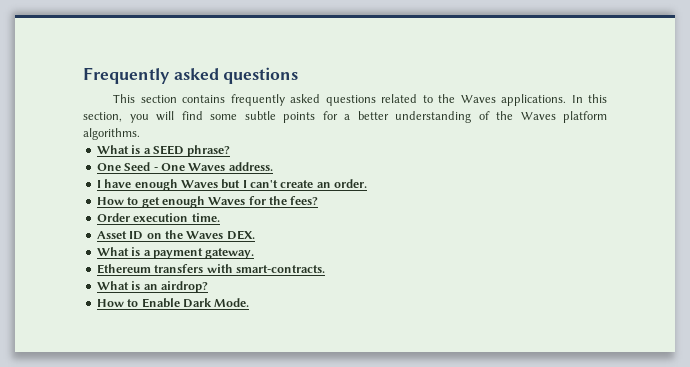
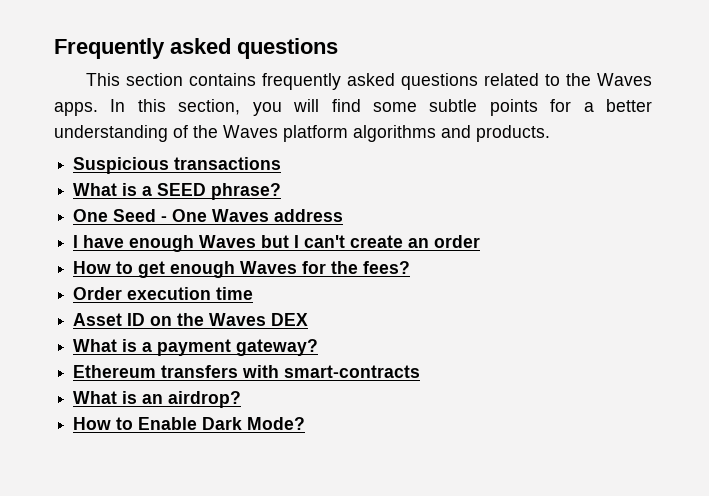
[501,94,567,106] applications. -> [54,102,98,116] apps.
[83,128,140,140] algorithms. -> [353,125,550,142] [73,157,282,174] algorithms and products. // Suspicious transactions
[228,162,273,171] address. -> [274,209,344,222] address
[334,179,368,188] order. -> [434,235,481,248] order
[191,213,220,222] time. -> [216,287,254,300] time
[226,230,255,240] DEX. -> [271,313,309,326] DEX
[205,248,255,259] gateway. -> [236,339,319,356] gateway?
[235,265,325,273] smart-contracts. -> [284,365,421,378] smart-contracts
[214,298,250,307] Mode. -> [247,417,306,430] Mode?

